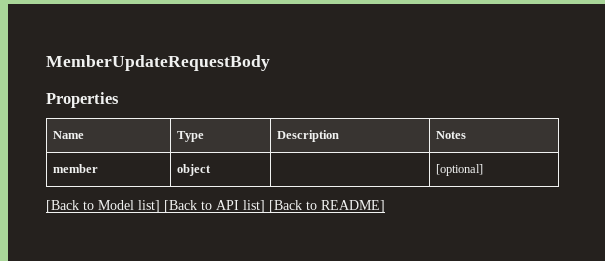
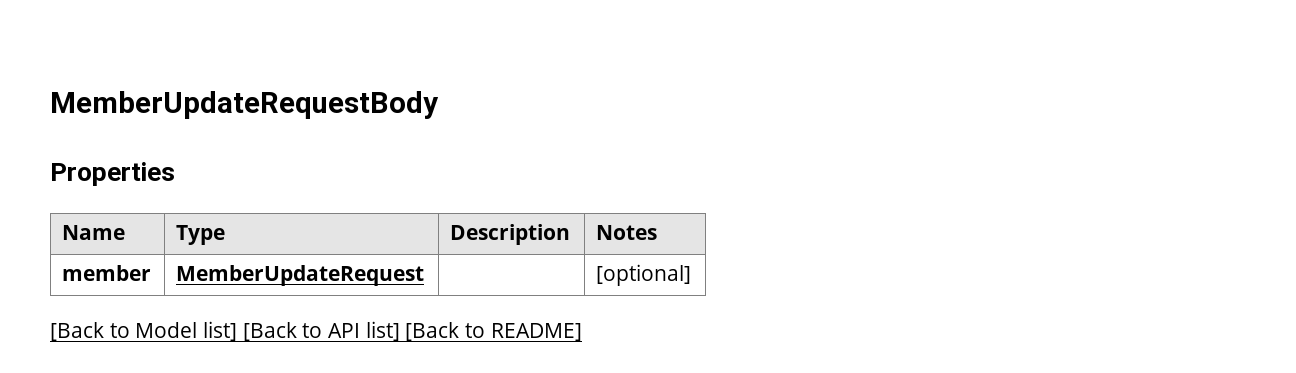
[177,164,212,176] object -> [176,265,425,286] MemberUpdateRequest

